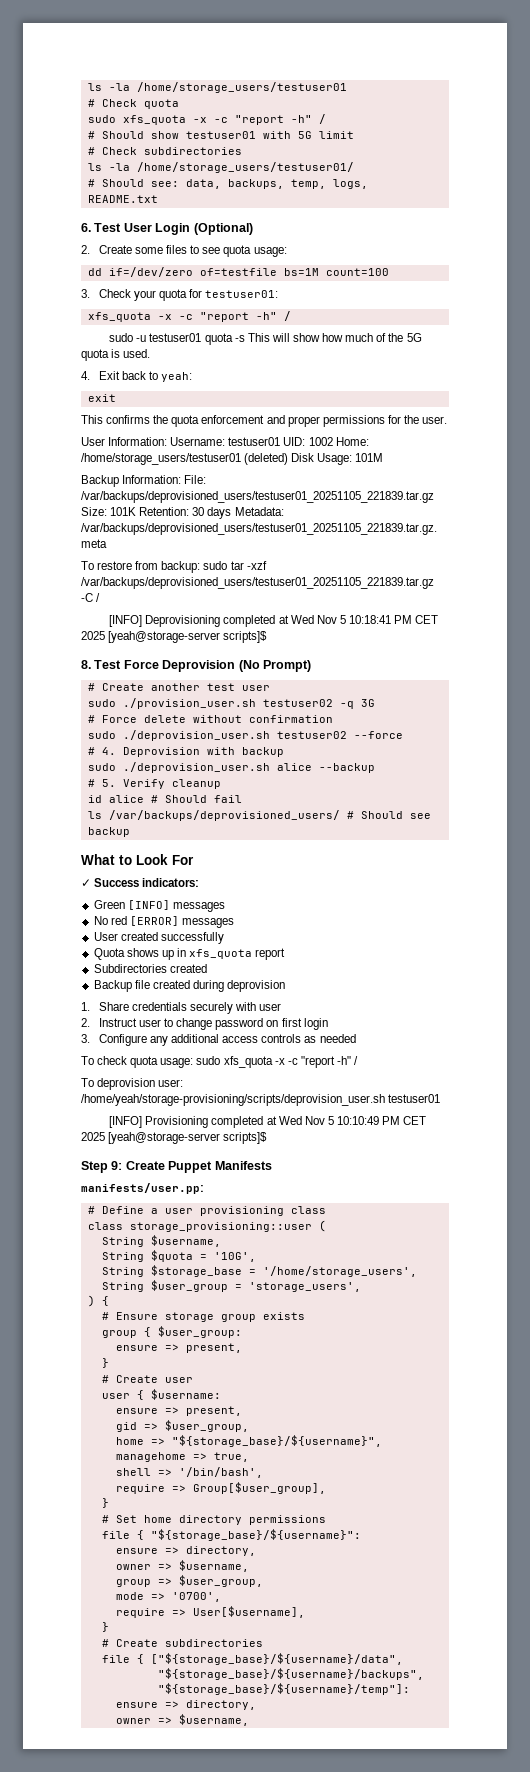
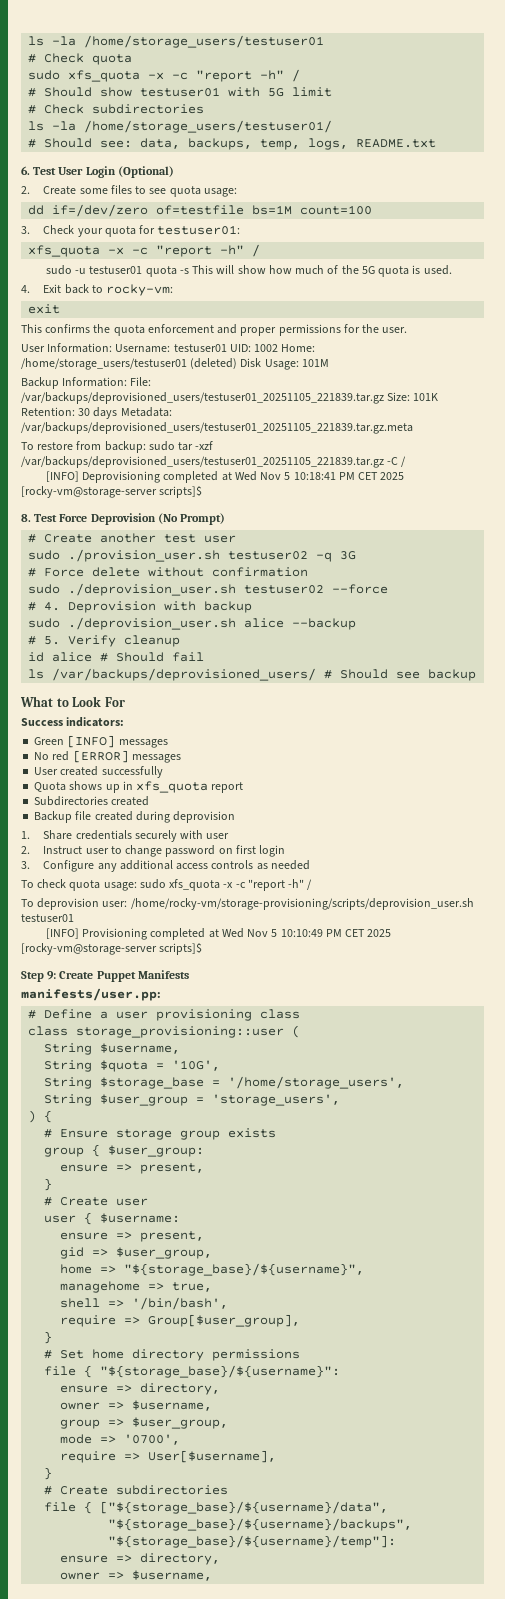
[161,372,193,382] yeah: -> [106,284,174,296] rocky-vm:
[108,631,221,643] [yeah@storage-server -> [21,486,157,498] [rocky-vm@storage-server
[81,879,91,887] ✓ -> (125, 702) none
[81,1094,385,1106] /home/yeah/storage-provisioning/scripts/deprovision_user.sh -> [130,898,474,910] /home/rocky-vm/storage-provisioning/scripts/deprovision_user.sh
[108,1132,221,1144] [yeah@storage-server -> [21,943,157,955] [rocky-vm@storage-server

